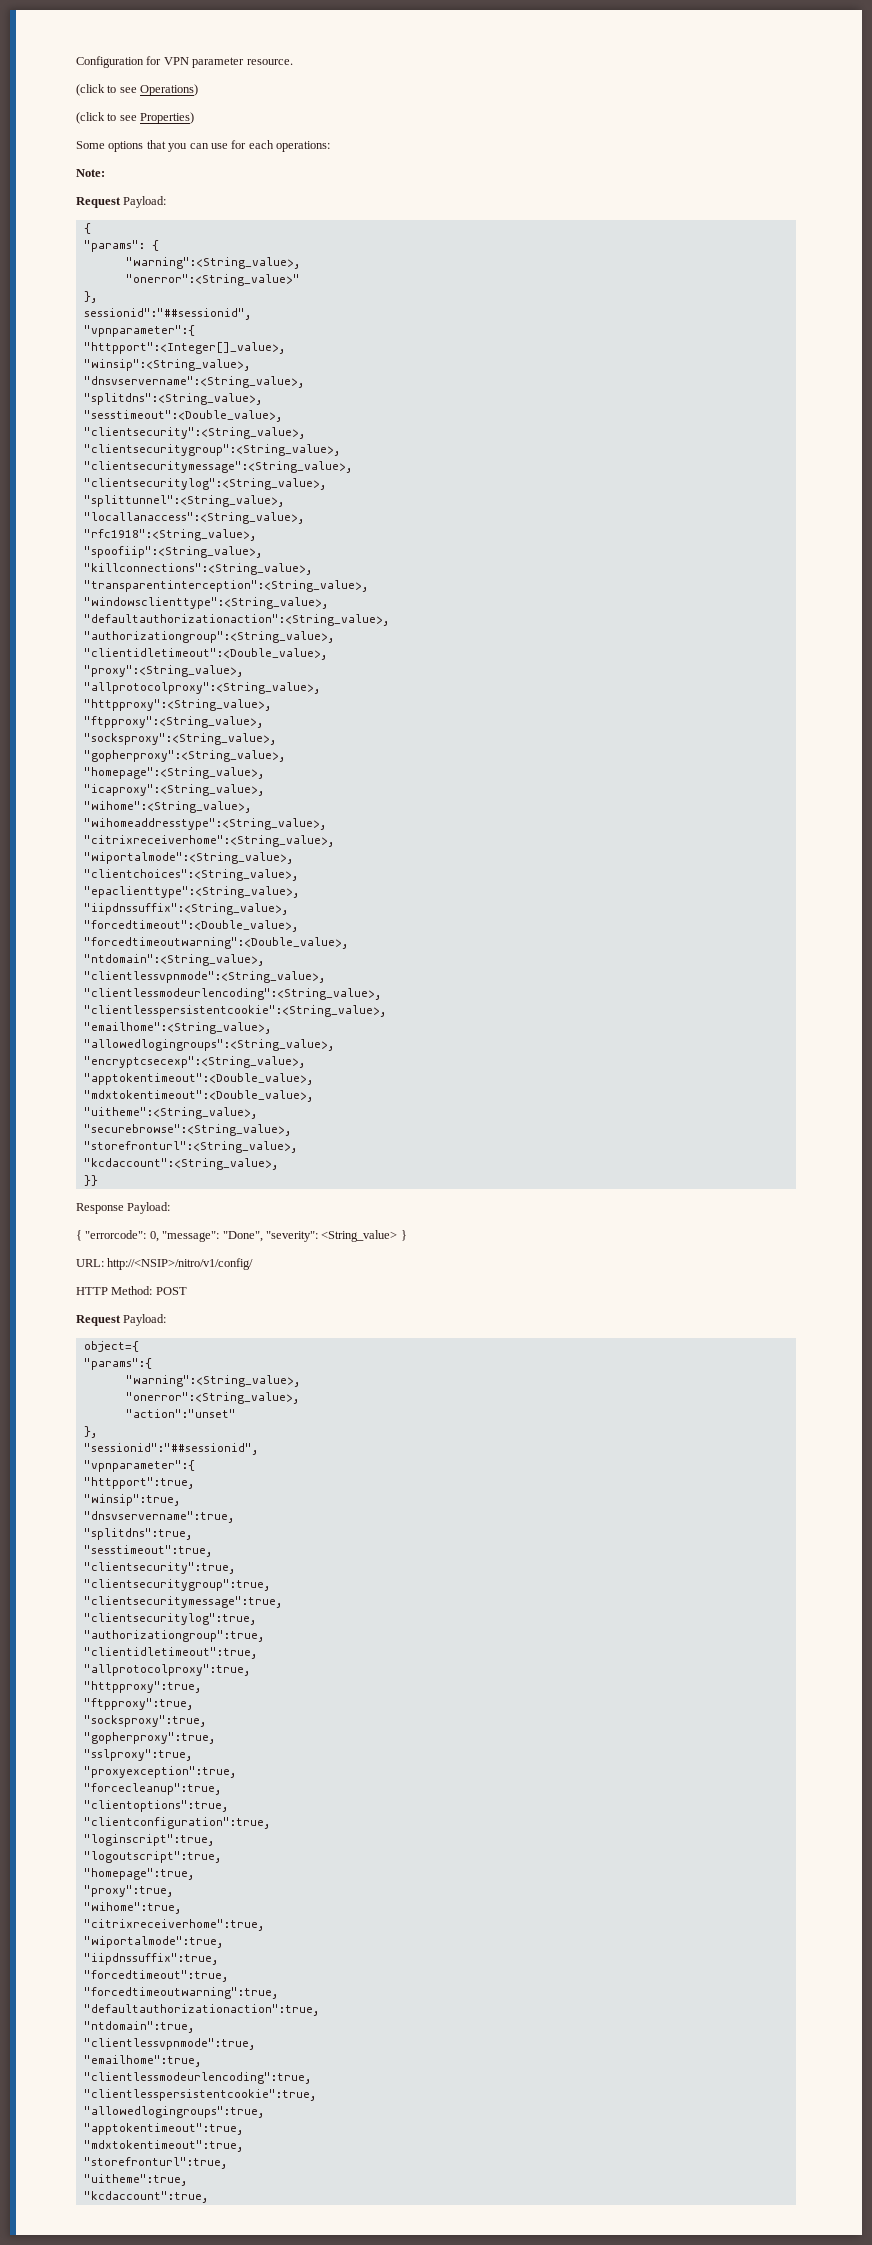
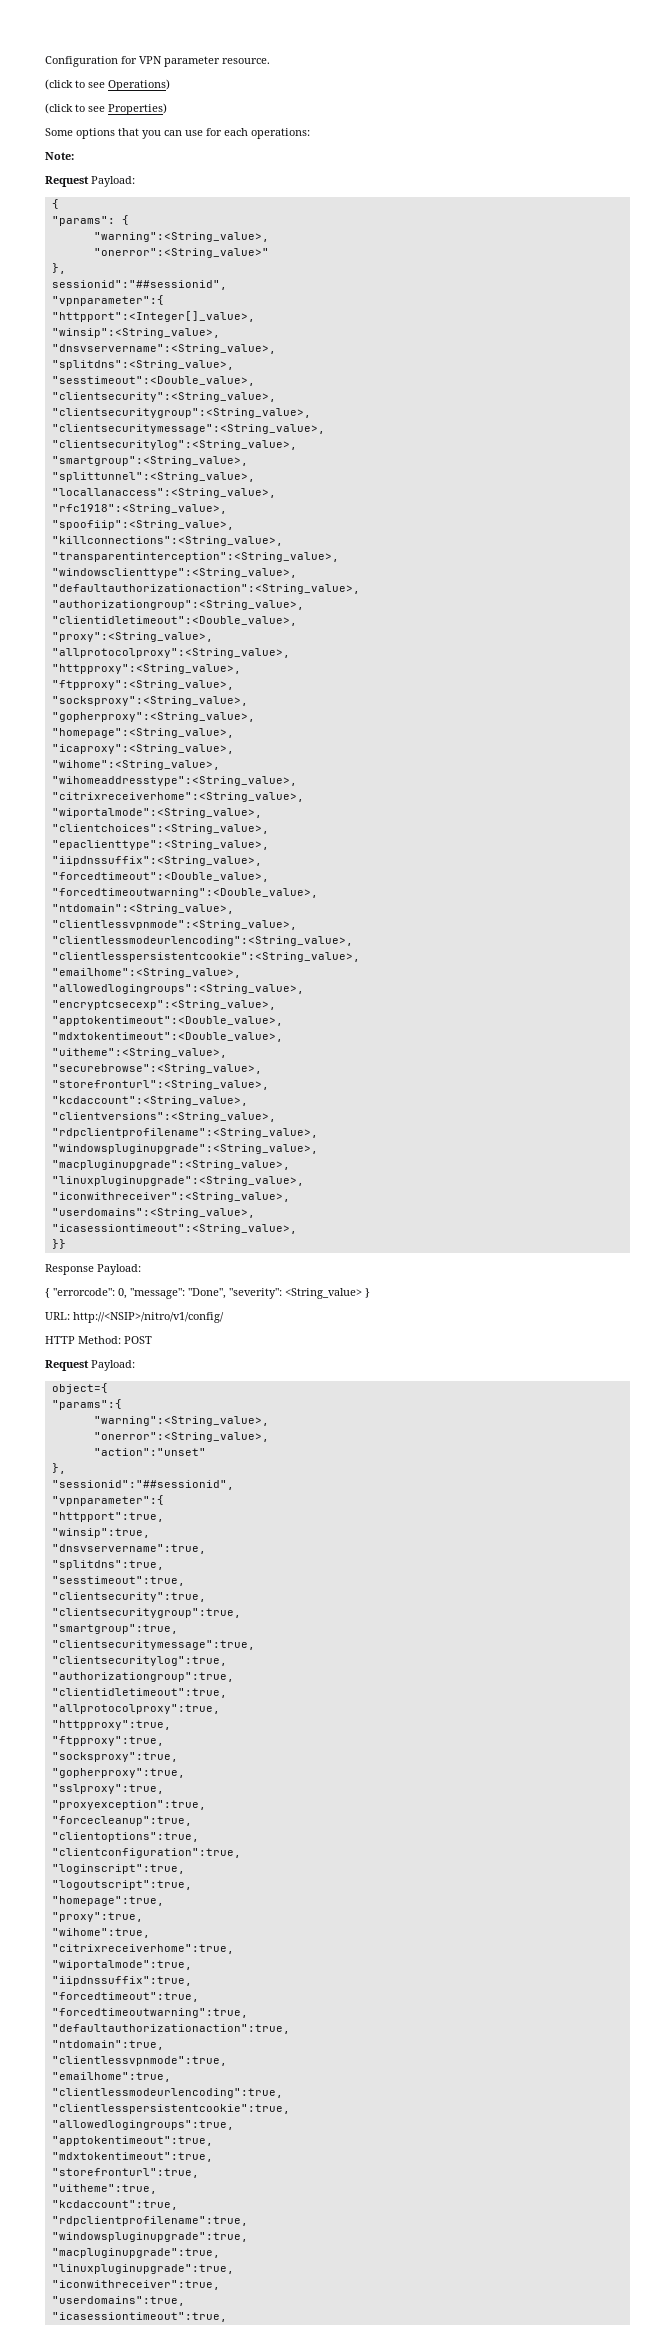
(326, 484) none -> [51,456,248,466] // "smartgroup":<String_value>,
(278, 1164) none -> [51,1112,276,1122] [51,1128,318,1138] [51,1144,318,1154] [51,1160,290,1170] [51,1176,304,1186] [51,1192,290,1202] [51,1208,255,1218] [51,1224,297,1234] // "clientversions":<String_value>, // "rdpclientprofilename":<String_value>, // "windowspluginupgrade":<String_value>, // "macpluginupgrade":<String_value>, // "linuxpluginupgrade":<String_value>, // "iconwithreceiver":<String_value>, // "userdomains":<String_value>, // "icasessiontimeout":<String_value>,
(270, 1585) none -> [51,1624,178,1634] // "smartgroup":true,
(208, 2197) none -> [51,2216,248,2226] [51,2232,248,2242] [51,2248,220,2258] [51,2264,234,2274] [51,2280,220,2290] [51,2296,185,2306] [51,2312,227,2322] // "rdpclientprofilename":true, // "windowspluginupgrade":true, // "macpluginupgrade":true, // "linuxpluginupgrade":true, // "iconwithreceiver":true, // "userdomains":true, // "icasessiontimeout":true,

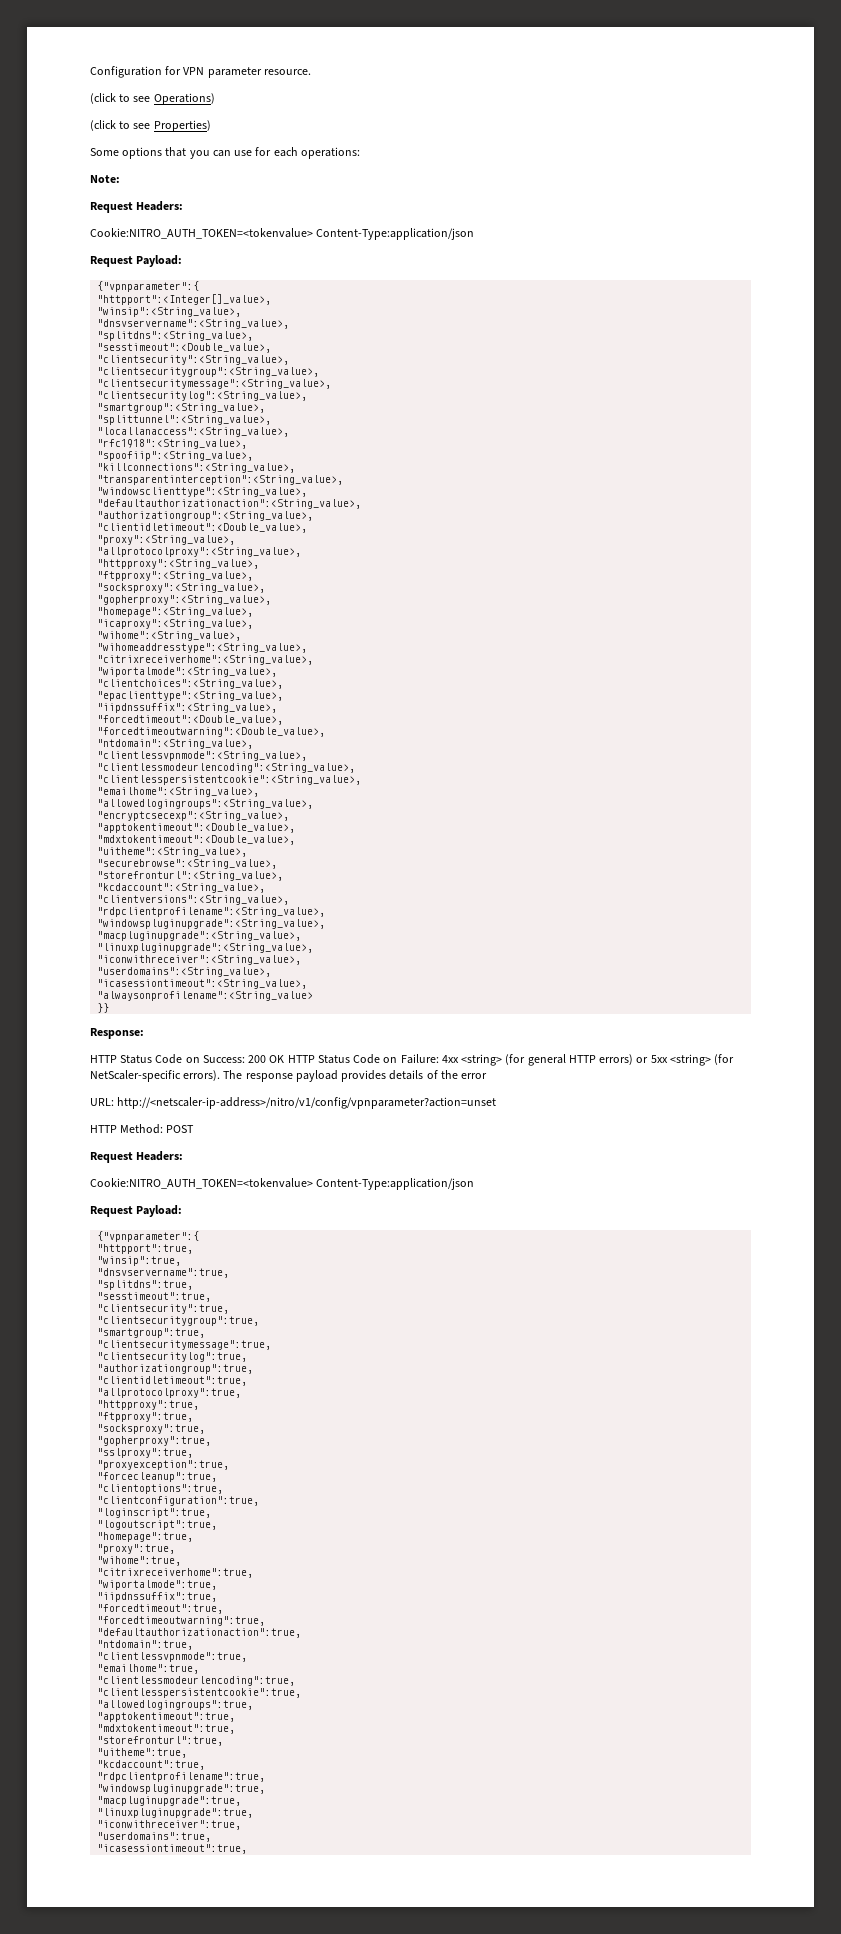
[91,176,135,187] [51,199,59,209] [51,215,129,226] [93,232,269,242] [93,248,269,258] [51,263,66,274] [51,280,227,290] [51,295,164,306] Payload: // { // "params": { // "warning":<String_value>, // "onerror":<String_value>" // }, // sessionid":"##sessionid", // "vpnparameter":{ -> [136,201,184,211] [90,228,475,240] [90,255,183,267] [97,281,200,292] Headers: // Cookie:NITRO_AUTH_TOKEN=<tokenvalue> Content-Type:application/json // Request Payload: // {"vpnparameter":{
(297, 1229) none -> [97,991,314,1001] // "alwaysonprofilename":<String_value>
[45,1264,141,1275] [45,1288,370,1299] Response Payload: // { "errorcode": 0, "message": "Done", "severity": <String_value> } -> [90,1028,144,1039] [90,1054,735,1066] [90,1070,488,1082] Response: // HTTP Status Code on Success: 200 OK HTTP Status Code on Failure: 4xx <string> (for general HTTP errors) or 5xx <string> (for NetScaler-specific errors). The response payload provides details of the error
[73,1312,224,1323] http://<NSIP>/nitro/v1/config/ -> [117,1097,497,1109] http://<netscaler-ip-address>/nitro/v1/config/vpnparameter?action=unset
[91,1360,135,1371] [51,1383,108,1394] [51,1399,122,1410] [93,1416,269,1426] [93,1432,269,1442] [93,1448,206,1456] [51,1463,66,1474] [51,1480,234,1490] [51,1495,164,1506] Payload: // object={ // "params":{ // "warning":<String_value>, // "onerror":<String_value>, // "action":"unset" // }, // "sessionid":"##sessionid", // "vpnparameter":{ -> [136,1151,184,1161] [90,1178,475,1190] [90,1205,183,1217] [97,1231,200,1242] Headers: // Cookie:NITRO_AUTH_TOKEN=<tokenvalue> Content-Type:application/json // Request Payload: // {"vpnparameter":{

